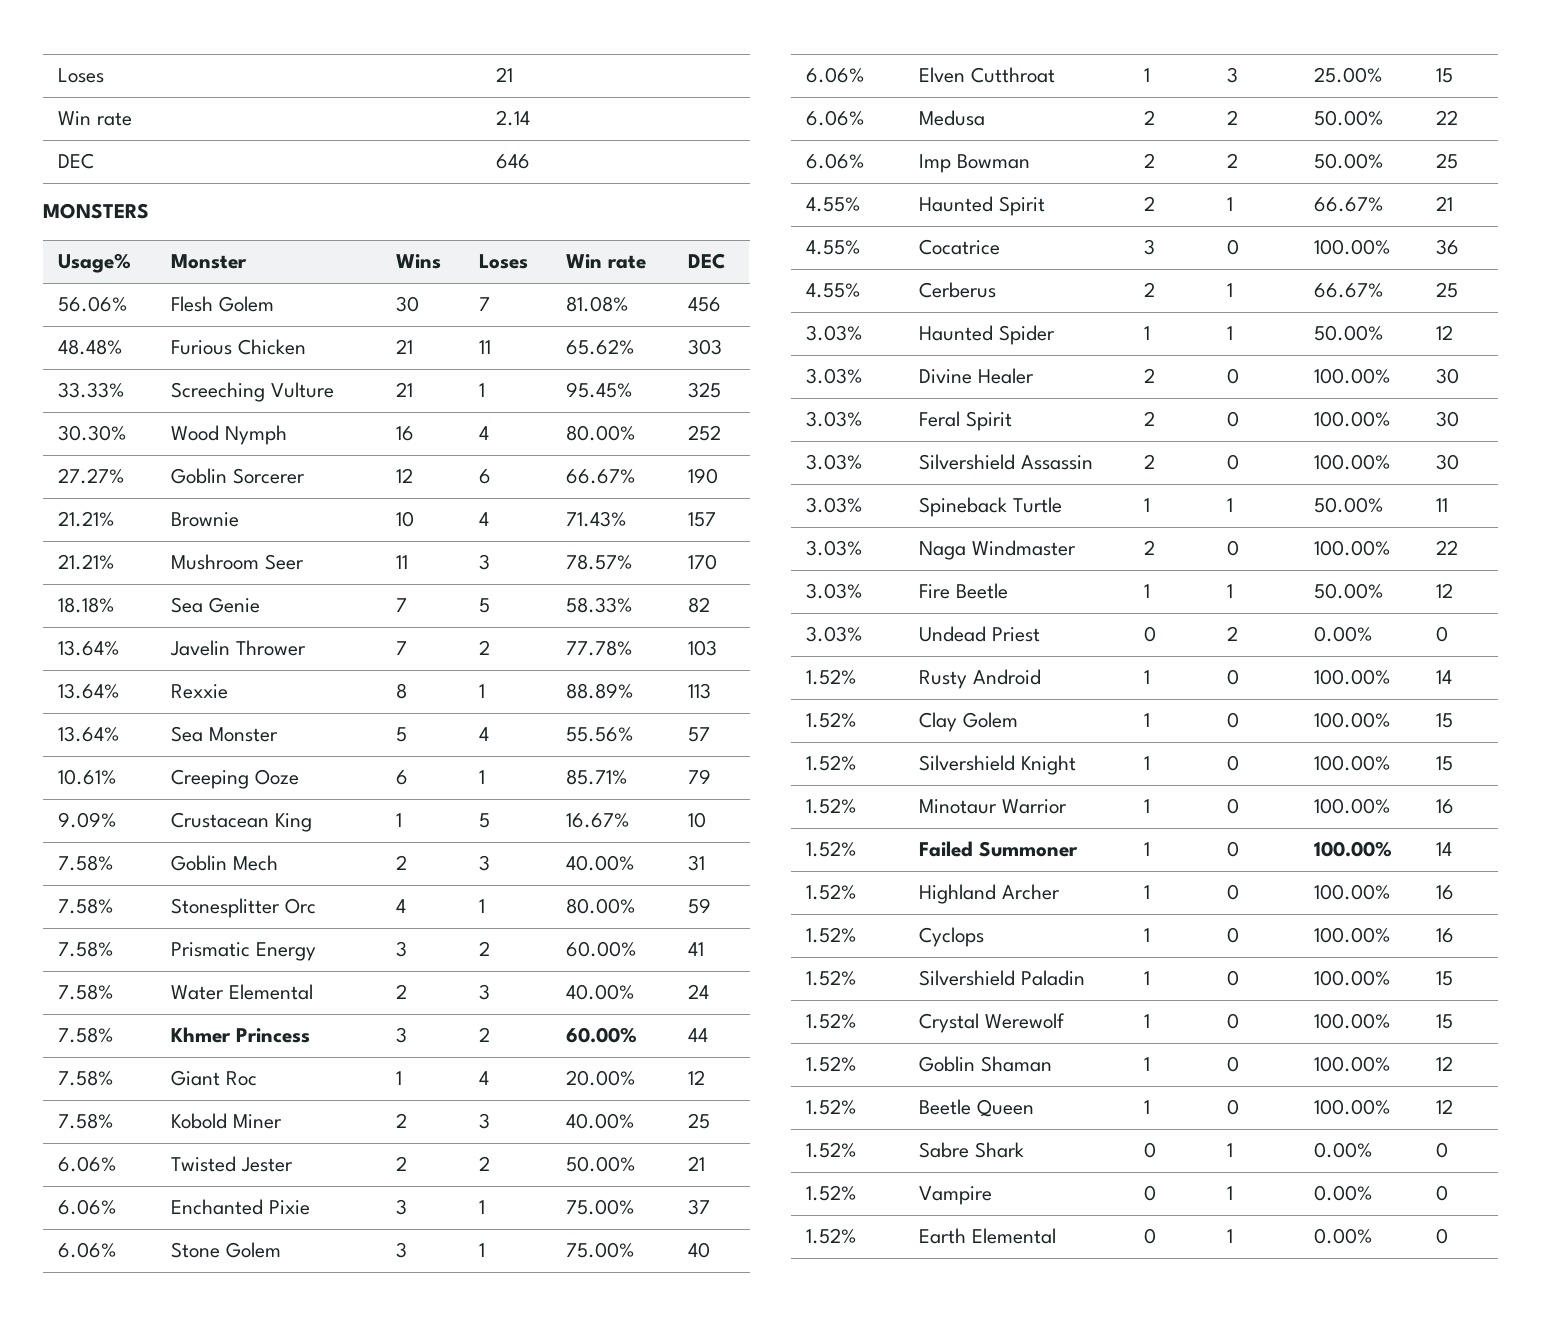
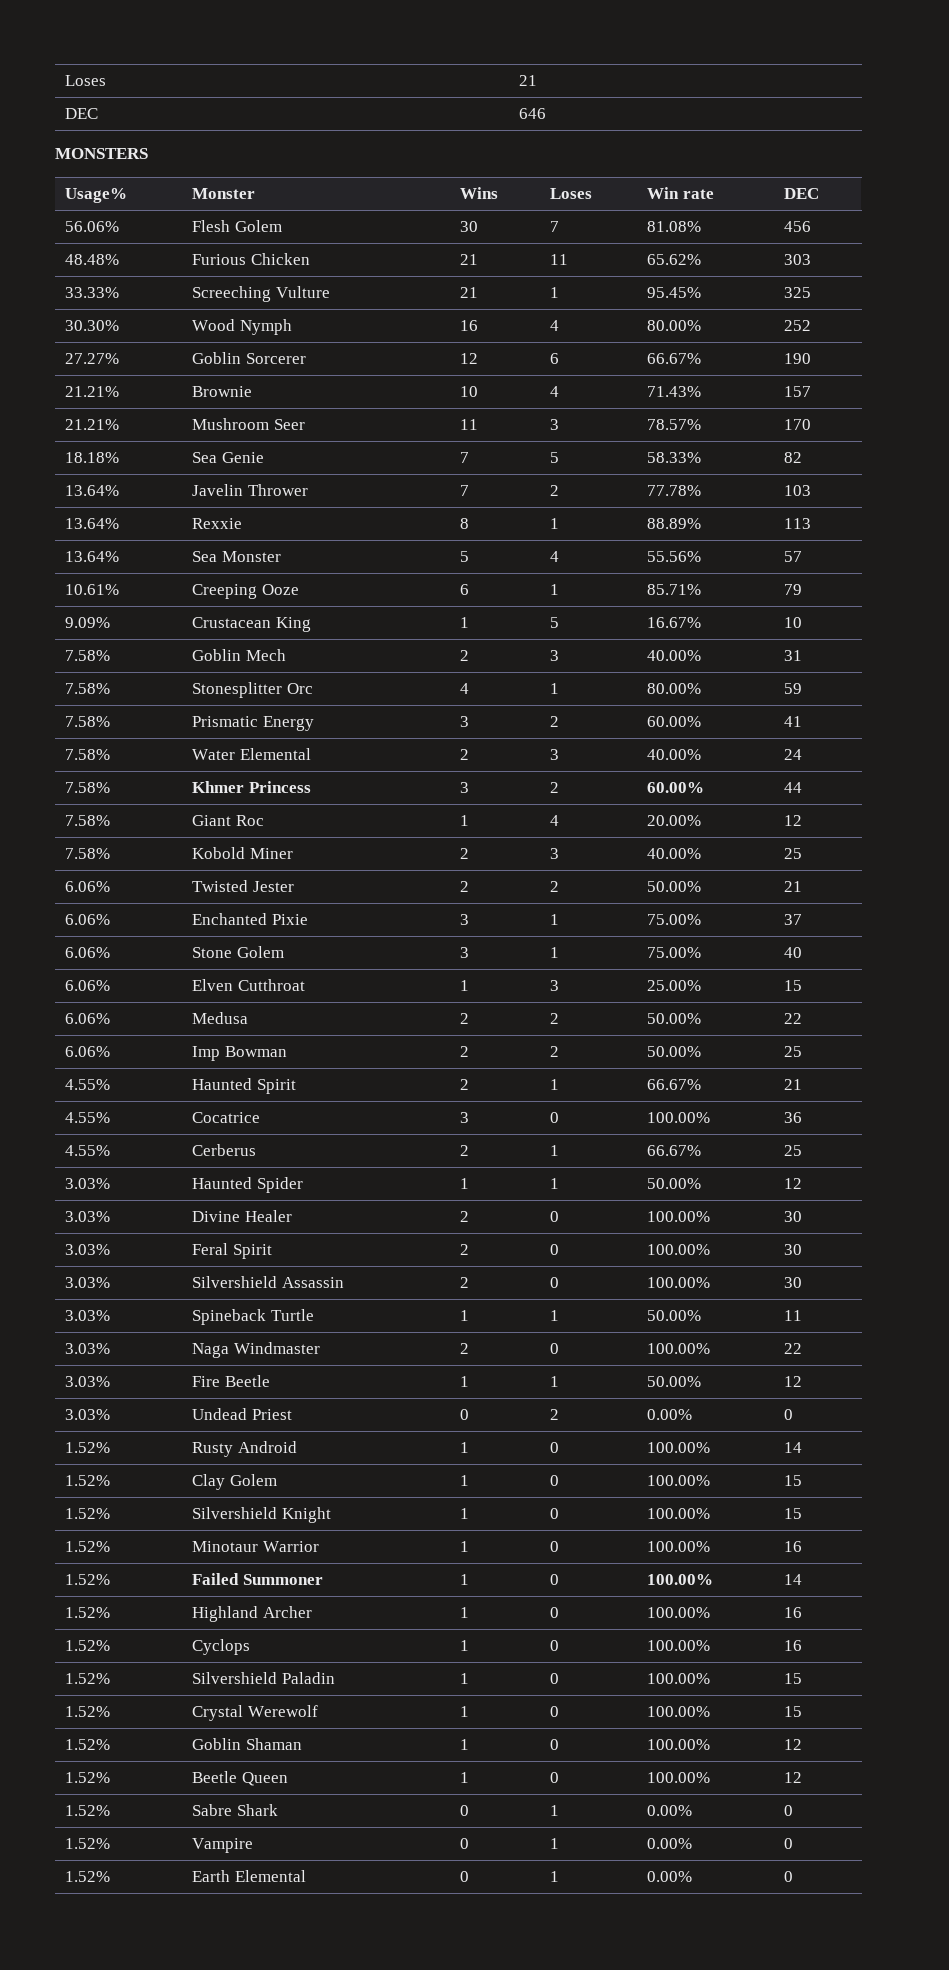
[57,111,132,126] [495,110,530,126] // Win rate | 2.14 -> (538, 80) none

